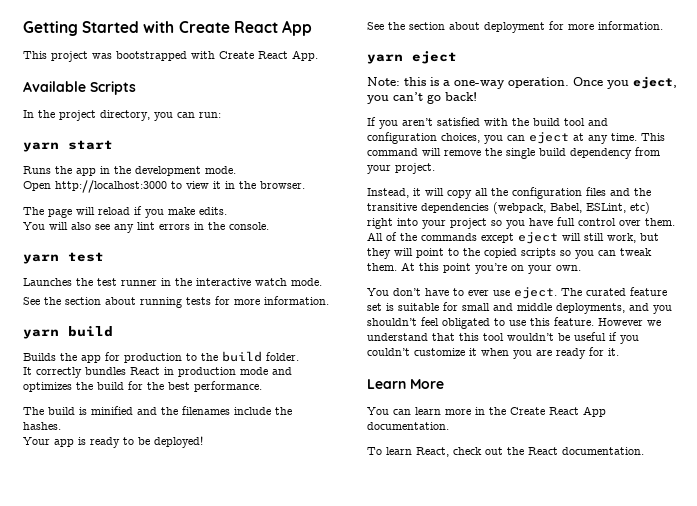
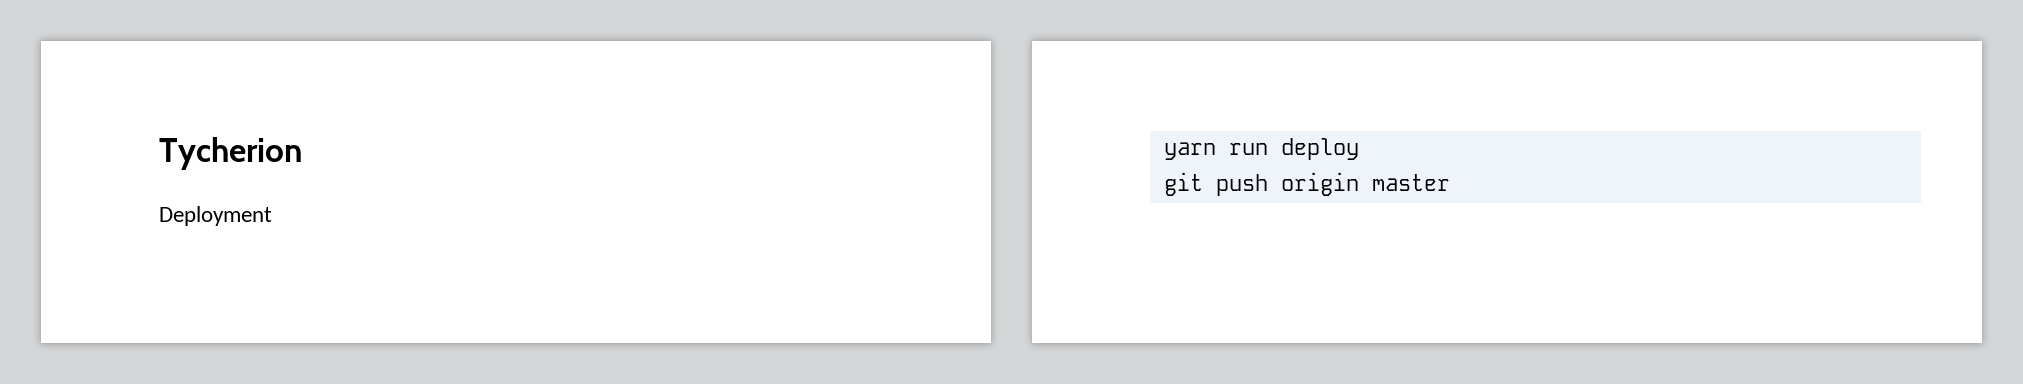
[23,20,312,36] [23,50,318,62] [23,81,136,95] [23,110,221,121] [23,140,113,152] [23,166,236,176] [23,180,305,193] [23,206,227,218] [23,222,269,233] [23,252,104,264] [23,278,322,286] [23,296,329,308] [23,326,113,339] [23,351,299,363] [23,367,292,378] [23,381,262,392] [23,406,292,415] [23,422,61,430] [23,436,203,448] [367,21,663,33] [367,51,457,64] [367,76,677,89] [367,92,477,104] [367,117,608,129] [367,132,665,144] [367,147,660,159] [367,163,435,174] [367,187,651,199] [367,202,650,214] [367,217,675,229] [367,232,659,244] [367,248,652,259] [367,262,581,274] [367,287,667,299] [367,302,672,314] [367,317,661,329] [367,332,639,344] [367,347,619,359] [367,379,444,389] [367,406,606,417] [367,422,449,430] [367,447,644,457] Getting Started with Create React App // This project was bootstrapped with Create React App. // Available Scripts // In the project directory, you can run: // yarn start // Runs the app in the development mode. // Open http://localhost:3000 to view it in the browser. // The page will reload if you make edits. // You will also see any lint errors in the console. // yarn test // Launches the test runner in the interactive watch mode. // See the section about running tests for more information. // yarn build // Builds the app for production to the build folder. // It correctly bundles React in production mode and optimizes the build for the best performance. // The build is minified and the filenames include the hashes. // Your app is ready to be deployed! // See the section about deployment for more information. // yarn eject // Note: this is a one-way operation. Once you eject, you can’t go back! // If you aren’t satisfied with the build tool and configuration choices, you can eject at any time. This command will remove the single build dependency from your project. // Instead, it will copy all the configuration files and the transitive dependencies (webpack, Babel, ESLint, etc) right into your project so you have full control over them. All of the commands except eject will still work, but they will point to the copied scripts so you can tweak them. At this point you’re on your own. // You don’t have to ever use eject. The curated feature set is suitable for small and middle deployments, and you shouldn’t feel obligated to use this feature. However we understand that this tool wouldn’t be useful if you couldn’t customize it when you are ready for it. // Learn More // You can learn more in the Create React App documentation. // To learn React, check out the React documentation. -> [159,137,302,170] [159,206,272,226] [1163,138,1359,160] [1163,172,1450,196] Tycherion // Deployment // yarn run deploy // git push origin master

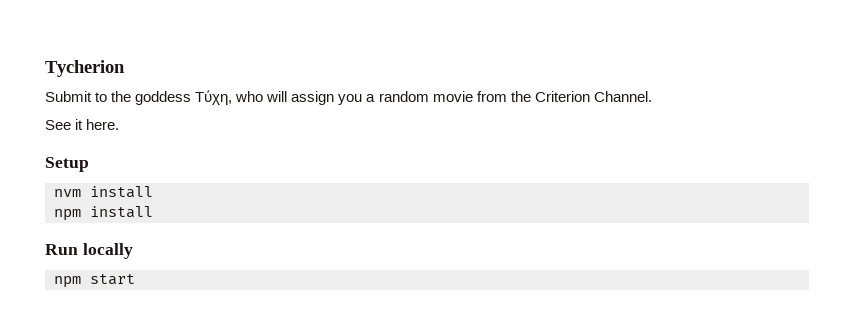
[159,206,272,226] [1163,138,1359,160] [1163,172,1450,196] Deployment // yarn run deploy // git push origin master -> [45,90,652,105] [45,119,120,130] [45,157,89,172] [54,186,153,198] [54,206,153,221] [45,243,133,259] [54,274,135,288] Submit to the goddess Τύχη, who will assign you a random movie from the Criterion Channel. // See it here. // Setup // nvm install // npm install // Run locally // npm start

